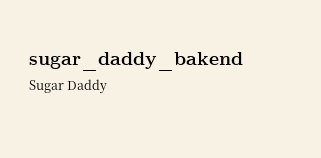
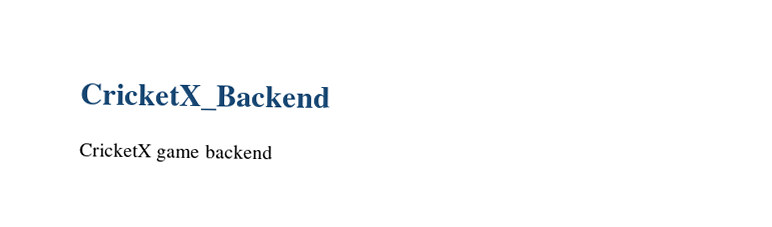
[29,52,243,71] [29,79,108,94] sugar_daddy_bakend // Sugar Daddy -> [80,83,331,113] [79,142,273,164] CricketX_Backend // CricketX game backend

